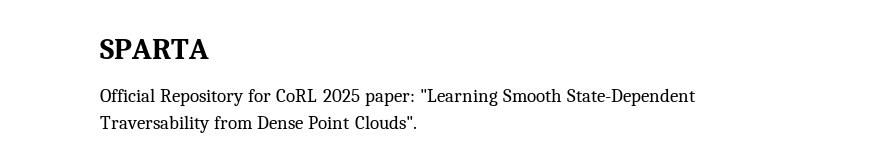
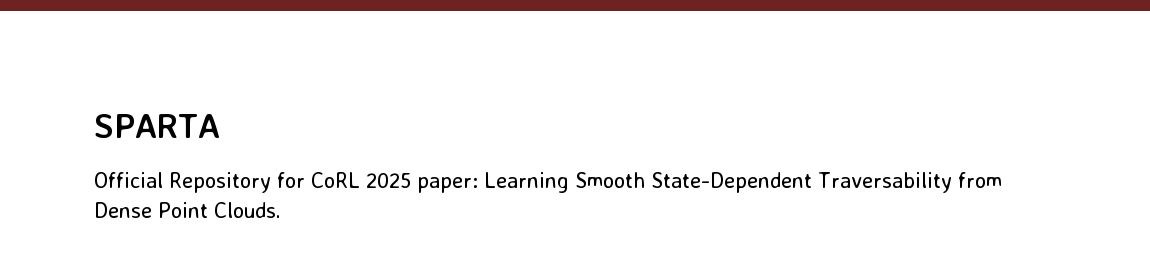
[419,89,498,106] "Learning -> [484,172,569,193] Learning
[354,115,417,129] Clouds". -> [214,202,281,218] Clouds.

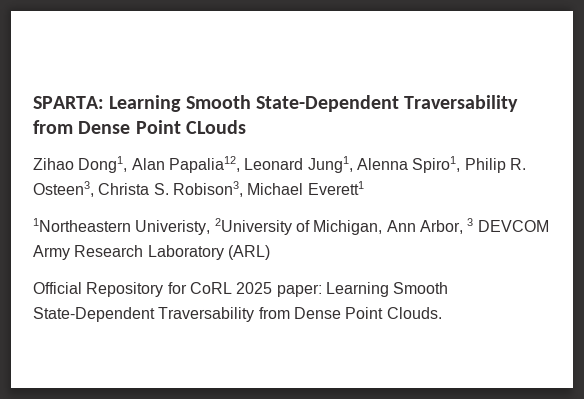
[94,114,220,138] SPARTA -> [33,95,519,112] [33,120,246,134] [33,156,526,173] [33,181,364,197] [33,218,549,235] [33,245,270,260] SPARTA: Learning Smooth State-Dependent Traversability from Dense Point CLouds // Zihao Dong1, Alan Papalia12, Leonard Jung1, Alenna Spiro1, Philip R. Osteen3, Christa S. Robison3, Michael Everett1 // 1Northeastern Univeristy, 2University of Michigan, Ann Arbor, 3 DEVCOM Army Research Laboratory (ARL)

